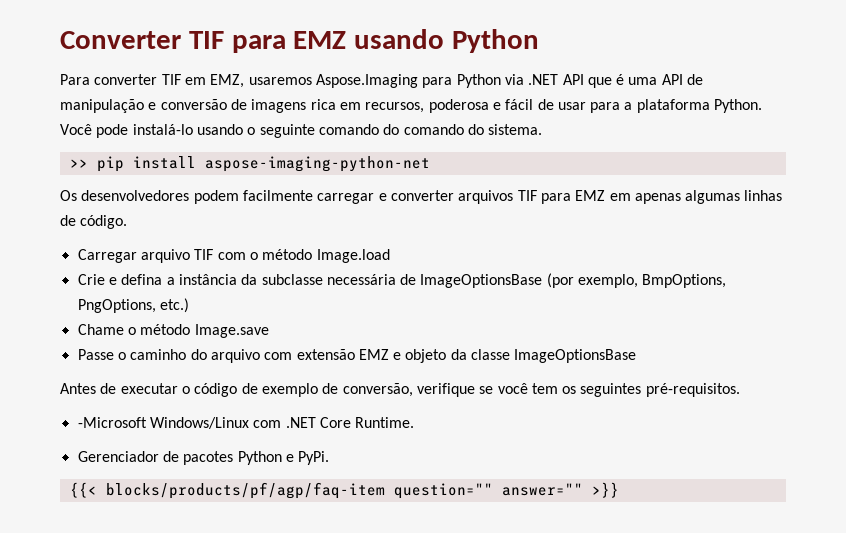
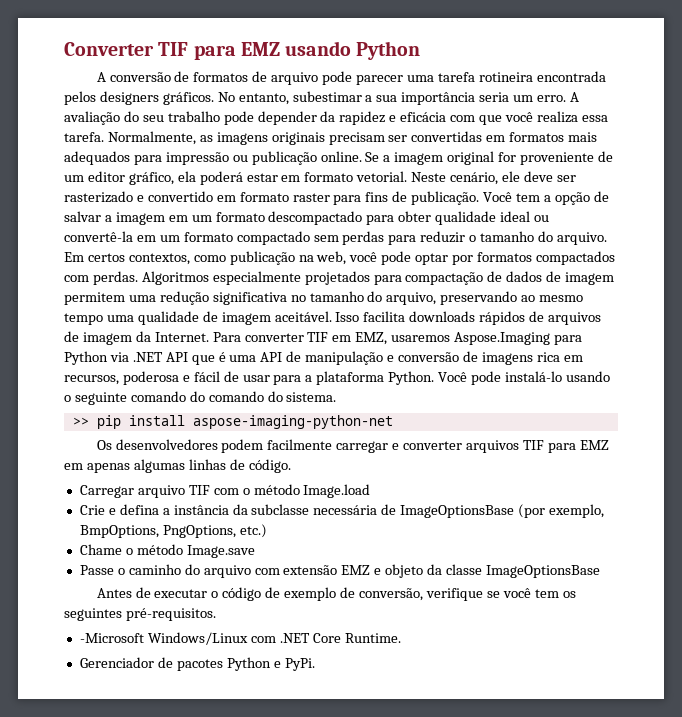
(540, 41) none -> [96,71,606,85] [64,91,579,105] [64,111,608,125] [64,131,598,145] [64,151,613,165] [64,171,576,185] [64,191,609,205] [64,211,550,225] [64,231,607,245] [64,251,615,265] [64,271,615,285] [64,291,584,305] [64,311,602,325] [64,331,209,345] A conversão de formatos de arquivo pode parecer uma tarefa rotineira encontrada pelos designers gráficos. No entanto, subestimar a sua importância seria um erro. A avaliação do seu trabalho pode depender da rapidez e eficácia com que você realiza essa tarefa. Normalmente, as imagens originais precisam ser convertidas em formatos mais adequados para impressão ou publicação online. Se a imagem original for proveniente de um editor gráfico, ela poderá estar em formato vetorial. Neste cenário, ele deve ser rasterizado e convertido em formato raster para fins de publicação. Você tem a opção de salvar a imagem em um formato descompactado para obter qualidade ideal ou convertê-la em um formato compactado sem perdas para reduzir o tamanho do arquivo. Em certos contextos, como publicação na web, você pode optar por formatos compactados com perdas. Algoritmos especialmente projetados para compactação de dados de imagem permitem uma redução significativa no tamanho do arquivo, preservando ao mesmo tempo uma qualidade de imagem aceitável. Isso facilita downloads rápidos de arquivos de imagem da Internet.
[69,482,619,499] // {{< blocks/products/pf/agp/faq-item question="" answer="" >}} -> (315, 664) none

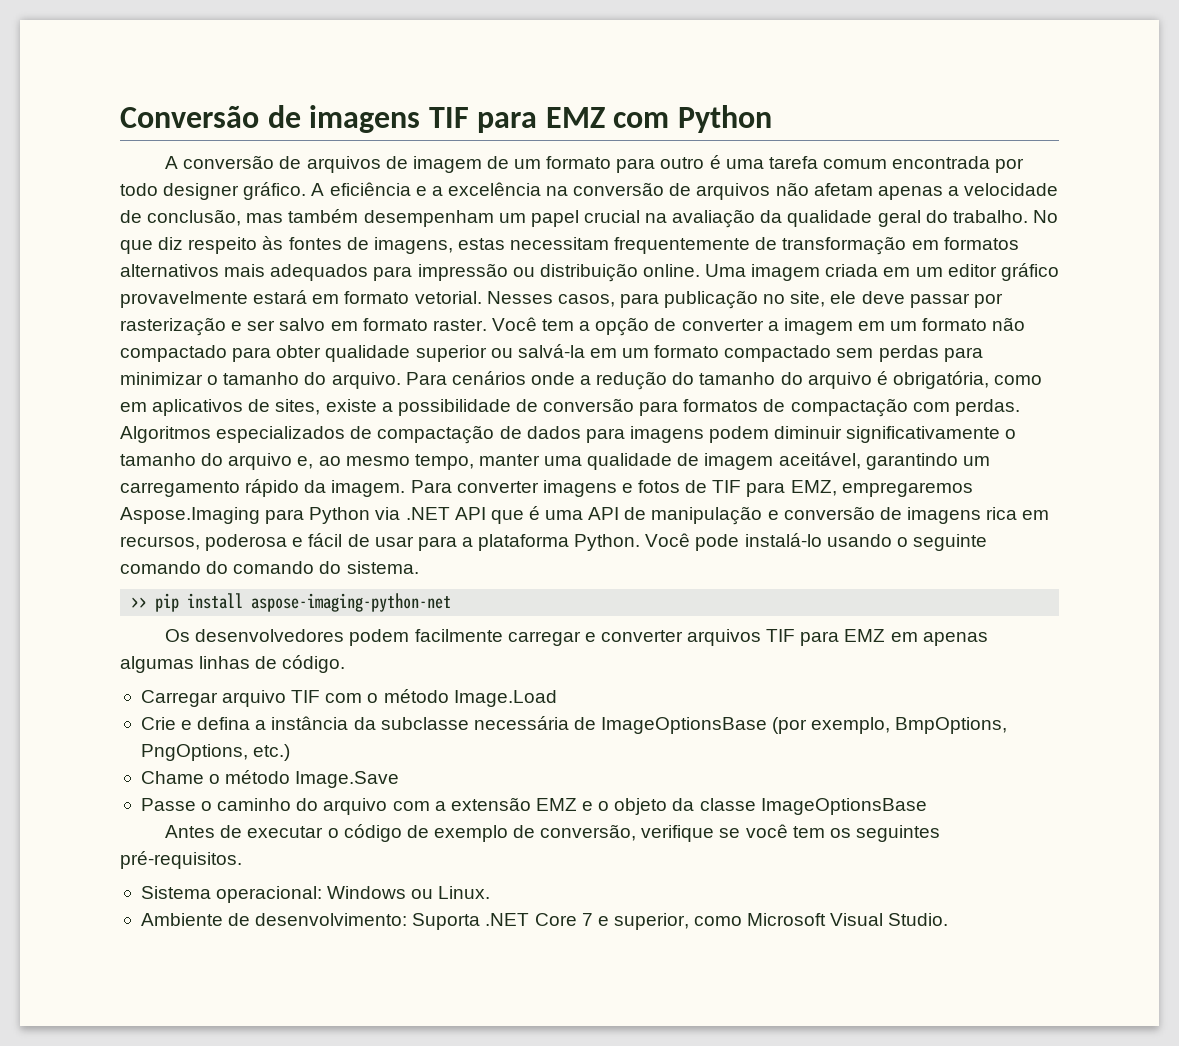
[64,41,352,60] Converter TIF para EMZ usando -> [120,105,670,133] Conversão de imagens TIF para EMZ com
[193,71,606,85] [64,91,579,105] [64,111,608,125] [64,131,483,145] formatos de arquivo pode parecer uma tarefa rotineira encontrada pelos designers gráficos. No entanto, subestimar a sua importância seria um erro. A avaliação do seu trabalho pode depender da rapidez e eficácia com que você realiza essa tarefa. Normalmente, as imagens originais precisam ser convertidas -> [306,155,1025,173] [120,182,1059,200] [120,209,1058,228] [120,236,907,255] arquivos de imagem de um formato para outro é uma tarefa comum encontrada por todo designer gráfico. A eficiência e a excelência na conversão de arquivos não afetam apenas a velocidade de conclusão, mas também desempenham um papel crucial na avaliação da qualidade geral do trabalho. No que diz respeito às fontes de imagens, estas necessitam frequentemente de transformação
(565, 137) none -> [120,264,219,277] alternativos
[251,151,613,165] [64,171,576,185] [64,191,480,205] publicação online. Se a imagem original for proveniente de um editor gráfico, ela poderá estar em formato vetorial. Neste cenário, ele deve ser rasterizado e convertido em formato raster para fins de publicação. -> [539,263,1059,282] [120,290,1003,309] [120,317,487,336] distribuição online. Uma imagem criada em um editor gráfico provavelmente estará em formato vetorial. Nesses casos, para publicação no site, ele deve passar por rasterização e ser salvo em formato raster.
[64,211,101,222] salvar -> [681,319,764,331] converter
[268,211,363,225] descompactado -> [992,317,1026,331] [120,345,227,362] não compactado
[500,211,550,222] [64,231,133,242] ideal ou convertê-la -> [415,344,585,362] superior ou salvá-la
[420,231,466,243] reduzir -> [120,372,203,385] minimizar
[64,251,615,265] [64,271,615,285] [64,291,584,305] [64,311,602,325] [64,331,451,345] Em certos contextos, como publicação na web, você pode optar por formatos compactados com perdas. Algoritmos especialmente projetados para compactação de dados de imagem permitem uma redução significativa no tamanho do arquivo, preservando ao mesmo tempo uma qualidade de imagem aceitável. Isso facilita downloads rápidos de arquivos de imagem da Internet. Para converter TIF em EMZ, usaremos -> [405,371,1043,390] [120,398,1020,417] [120,425,1017,444] [120,452,990,470] [120,479,973,497] Para cenários onde a redução do tamanho do arquivo é obrigatória, como em aplicativos de sites, existe a possibilidade de conversão para formatos de compactação com perdas. Algoritmos especializados de compactação de dados para imagens podem diminuir significativamente o tamanho do arquivo e, ao mesmo tempo, manter uma qualidade de imagem aceitável, garantindo um carregamento rápido da imagem. Para converter imagens e fotos de TIF para EMZ, empregaremos
[303,484,371,498] Image.load -> [453,690,557,707] Image.Load
[186,545,255,558] Image.save -> [295,771,400,788] Image.Save
(280, 571) none -> [434,801,446,811] a
(382, 571) none -> [598,801,610,811] o
[79,632,401,645] [79,657,315,671] -Microsoft Windows/Linux com .NET Core Runtime. // Gerenciador de pacotes Python e PyPi. -> [140,886,491,903] [140,913,949,930] Sistema operacional: Windows ou Linux. // Ambiente de desenvolvimento: Suporta .NET Core 7 e superior, como Microsoft Visual Studio.

